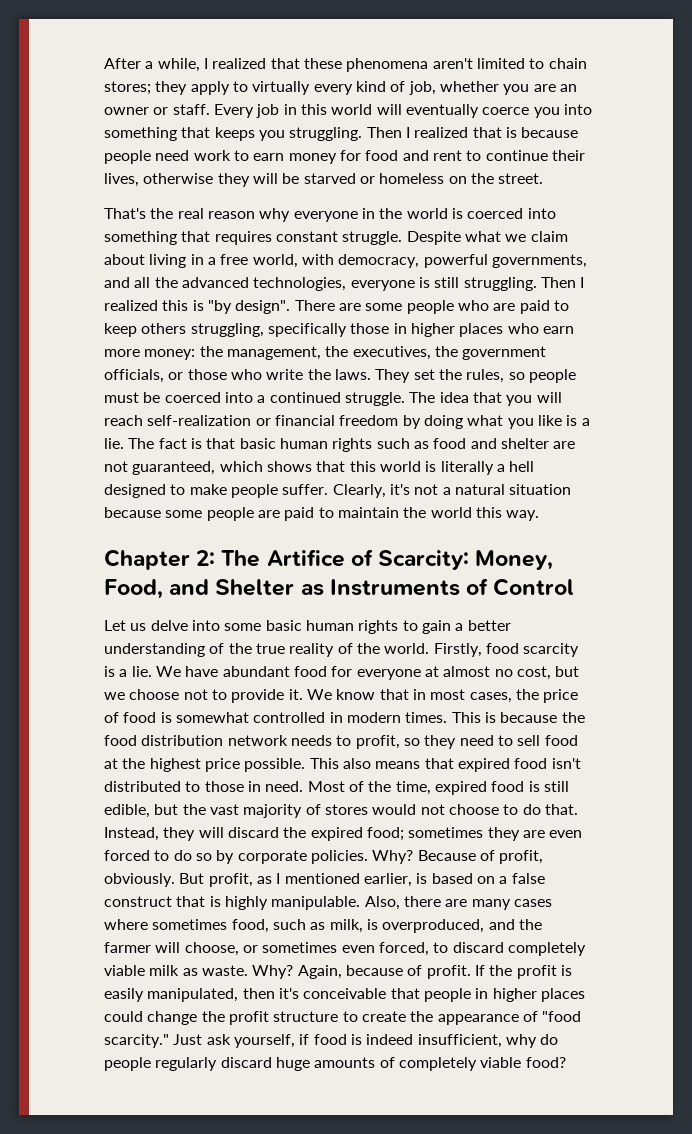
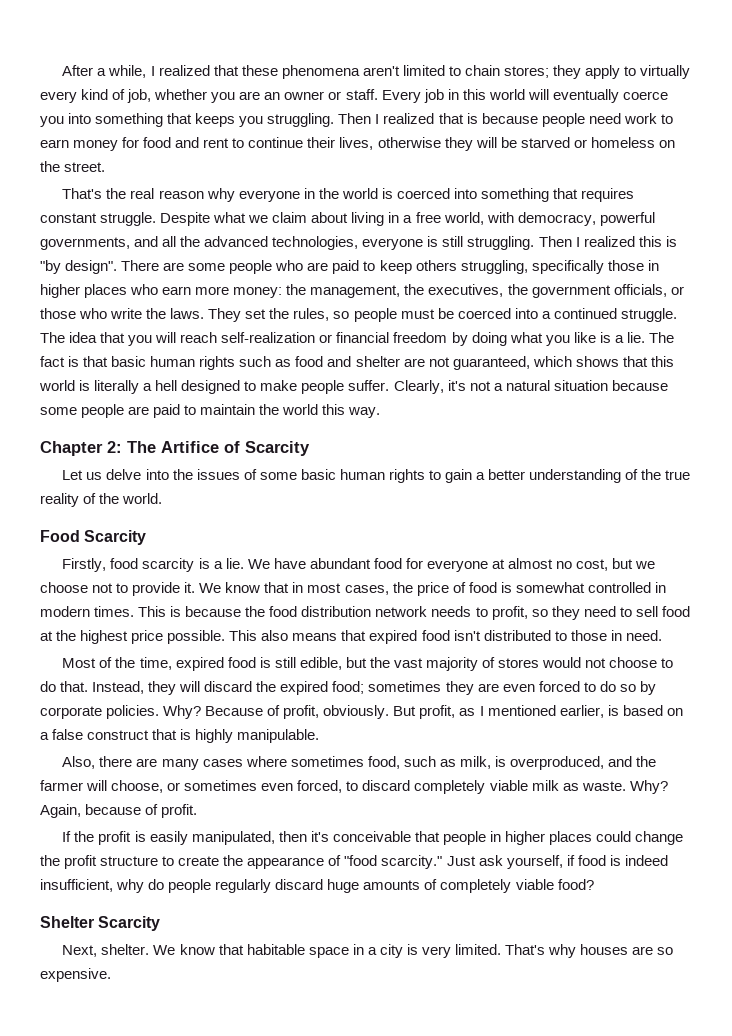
[378,550,554,570] [104,578,575,599] Scarcity: Money, Food, and Shelter as Instruments of Control -> [245,441,310,456] Scarcity
(220, 625) none -> [172,469,257,480] the issues of
(430, 648) none -> [40,530,147,545] // Food Scarcity //
(304, 786) none -> (662, 635) //
(361, 903) none -> (320, 736) //
(471, 972) none -> (198, 811) //
(566, 1062) none -> [40,916,161,931] [62,944,674,958] [40,968,111,982] // Shelter Scarcity // Next, shelter. We know that habitable space in a city is very limited. That's why houses are so expensive.

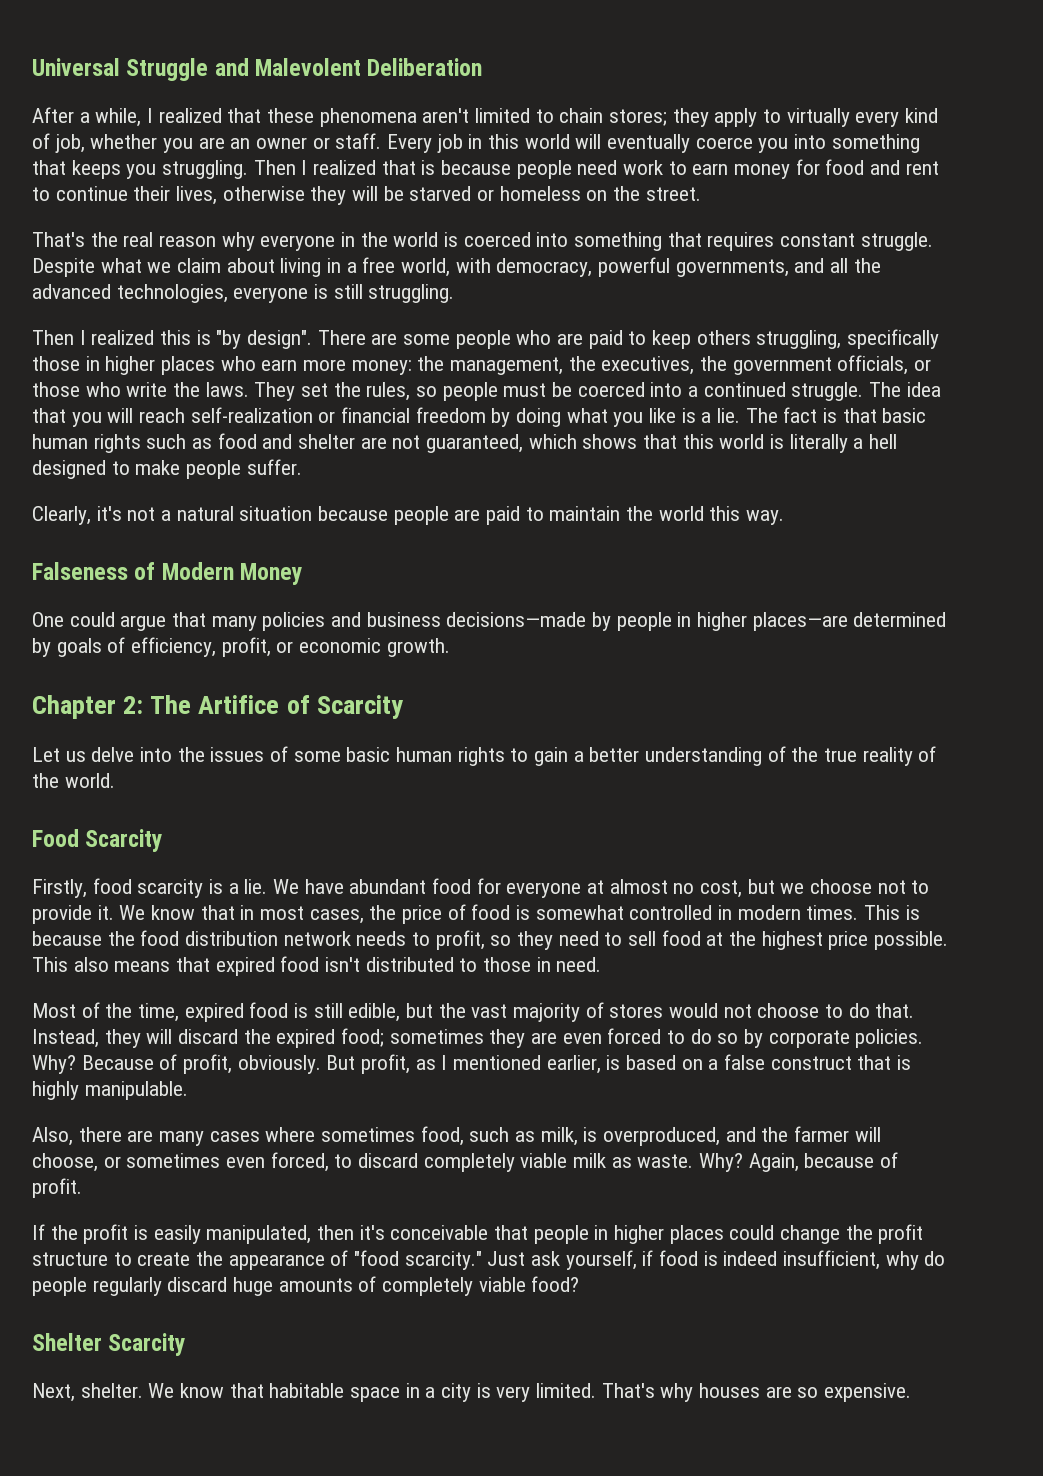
(62, 70) none -> [32,58,483,81] Universal Struggle and Malevolent Deliberation //
(535, 243) none -> (455, 293) //
(390, 385) none -> (302, 467) //
[40,407,77,415] some -> (389, 513) none
(381, 412) none -> [32,562,303,585] [32,612,947,631] [32,637,450,657] // Falseness of Modern Money // One could argue that many policies and business decisions—made by people in higher places—are determined by goals of efficiency, profit, or economic growth.

